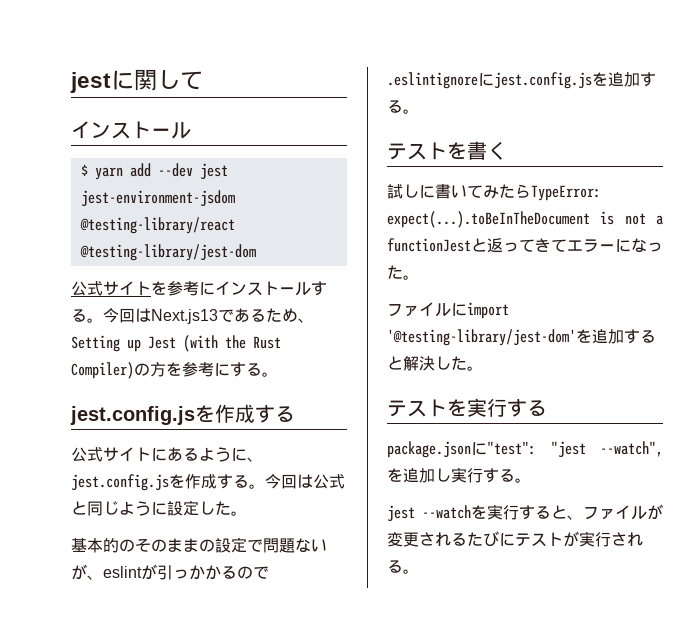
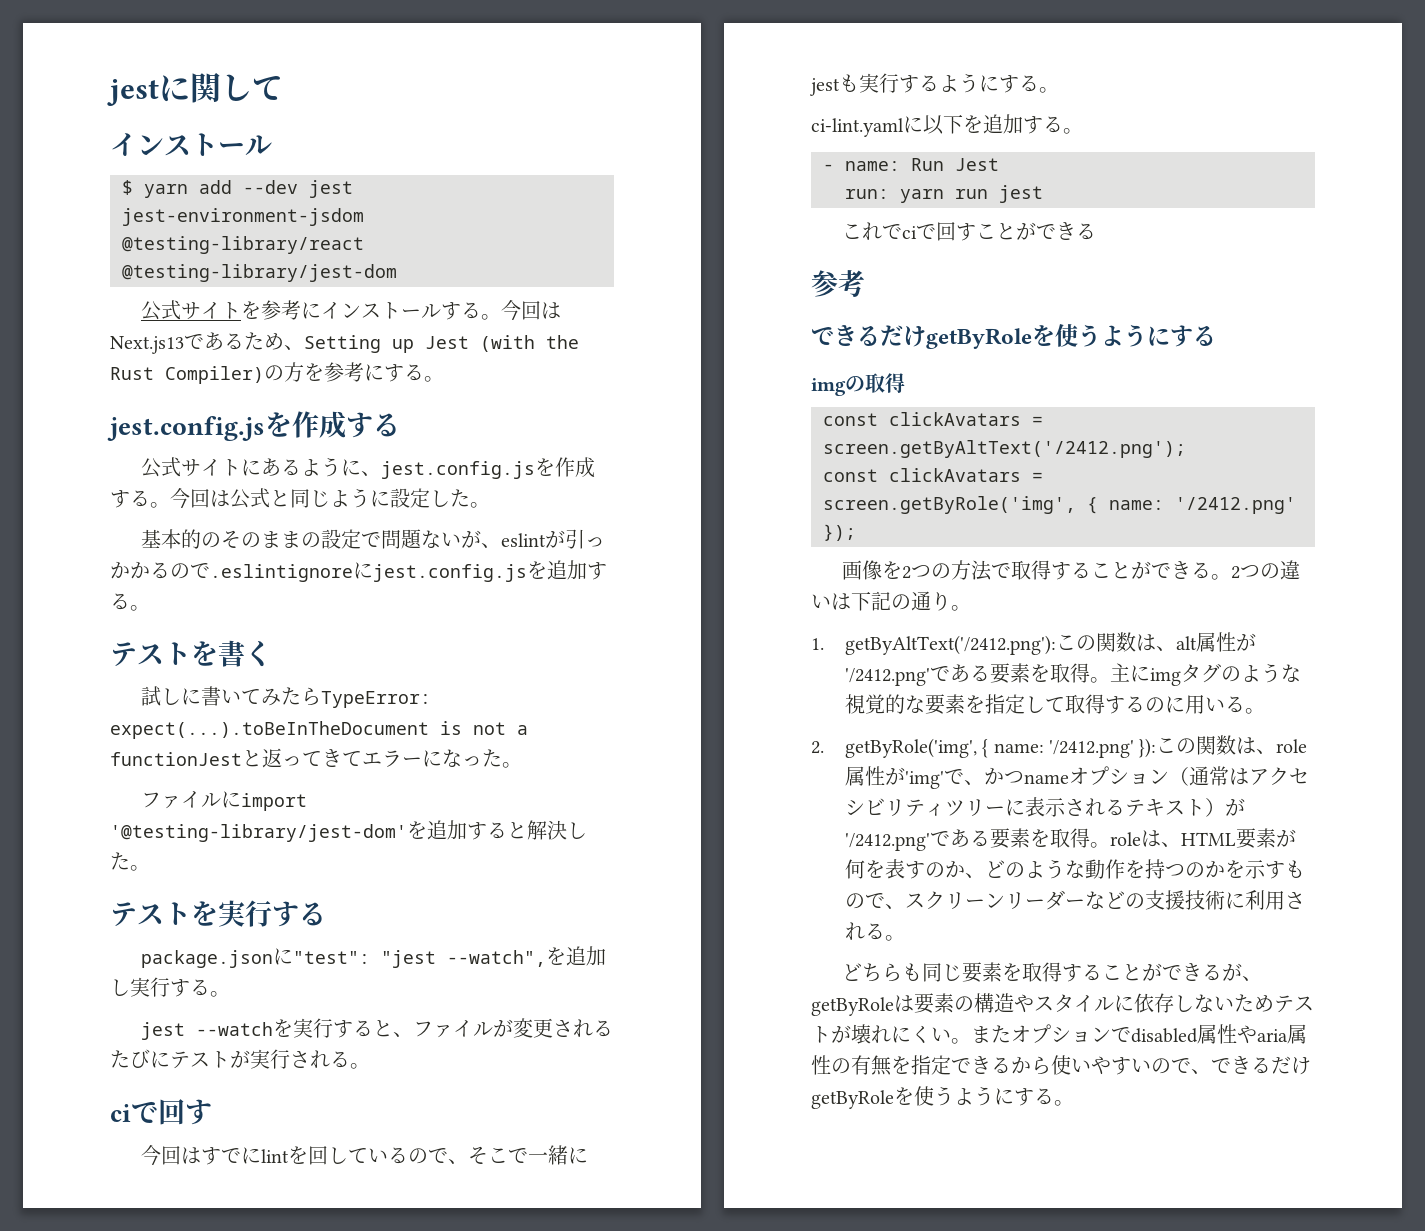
(419, 571) none -> [110,1099,212,1125] [140,1145,588,1166] [810,73,1059,96] [811,114,1083,137] [823,158,999,171] [845,185,1043,203] [841,222,1096,241] [811,270,865,297] [811,324,1216,349] [811,373,905,396] [823,412,1043,426] [823,440,1186,458] [823,468,1043,482] [823,496,1296,514] [823,524,856,541] [841,560,1300,581] [811,591,971,611] [811,632,1256,655] [844,663,1301,686] [844,694,1265,715] [811,735,1308,758] [844,766,1309,789] [844,797,1245,817] [844,828,1296,851] [844,859,1305,879] [844,890,1305,910] [844,922,905,941] [841,962,1262,983] [811,993,1314,1016] [811,1024,1307,1044] [811,1055,1311,1076] [811,1086,1074,1109] // ciで回す // 今回はすでにlintを回しているので、そこで一緒にjestも実行するようにする。 // ci-lint.yamlに以下を追加する。 // - name: Run Jest // run: yarn run jest // これでciで回すことができる // 参考 // できるだけgetByRoleを使うようにする // imgの取得 // const clickAvatars = screen.getByAltText('/2412.png'); // const clickAvatars = screen.getByRole('img', { name: '/2412.png' }); // 画像を2つの方法で取得することができる。2つの違いは下記の通り。 // 1. getByAltText('/2412.png'):この関数は、alt属性が'/2412.png'である要素を取得。主にimgタグのような視覚的な要素を指定して取得するのに用いる。 // 2. getByRole('img', { name: '/2412.png' }):この関数は、role属性が'img'で、かつnameオプション（通常はアクセシビリティツリーに表示されるテキスト）が'/2412.png'である要素を取得。roleは、HTML要素が何を表すのか、どのような動作を持つのかを示すもので、スクリーンリーダーなどの支援技術に利用される。 // どちらも同じ要素を取得することができるが、getByRoleは要素の構造やスタイルに依存しないためテストが壊れにくい。またオプションでdisabled属性やaria属性の有無を指定できるから使いやすいので、できるだけgetByRoleを使うようにする。

